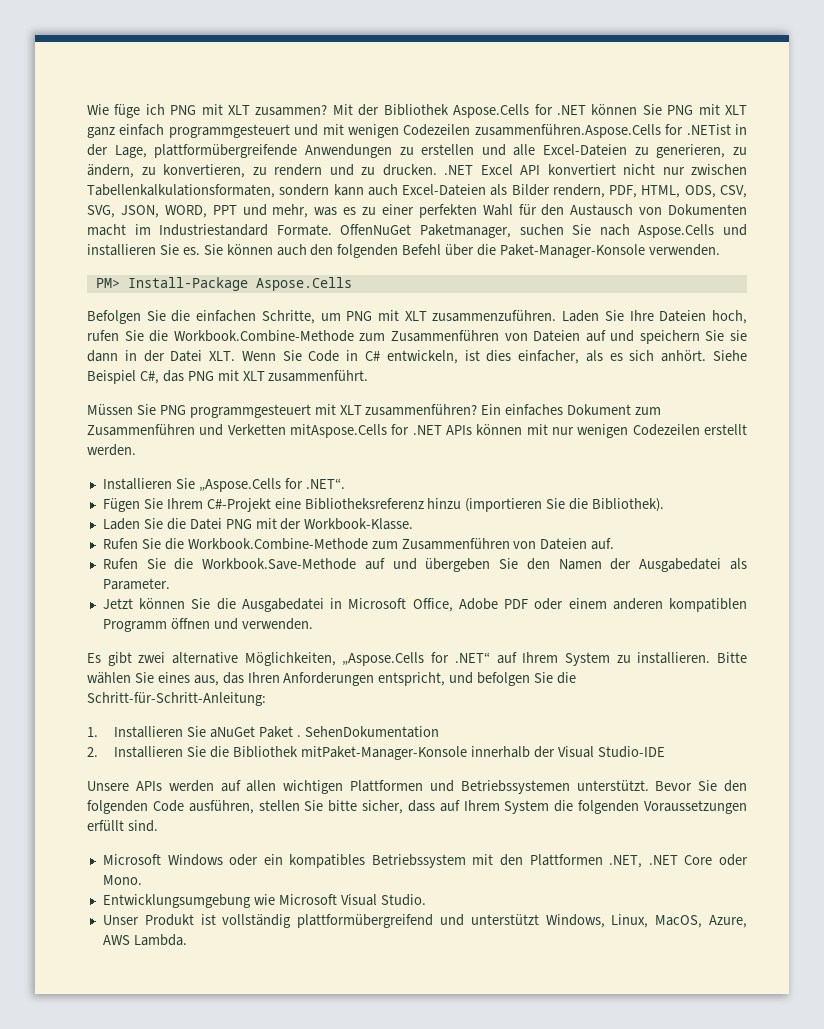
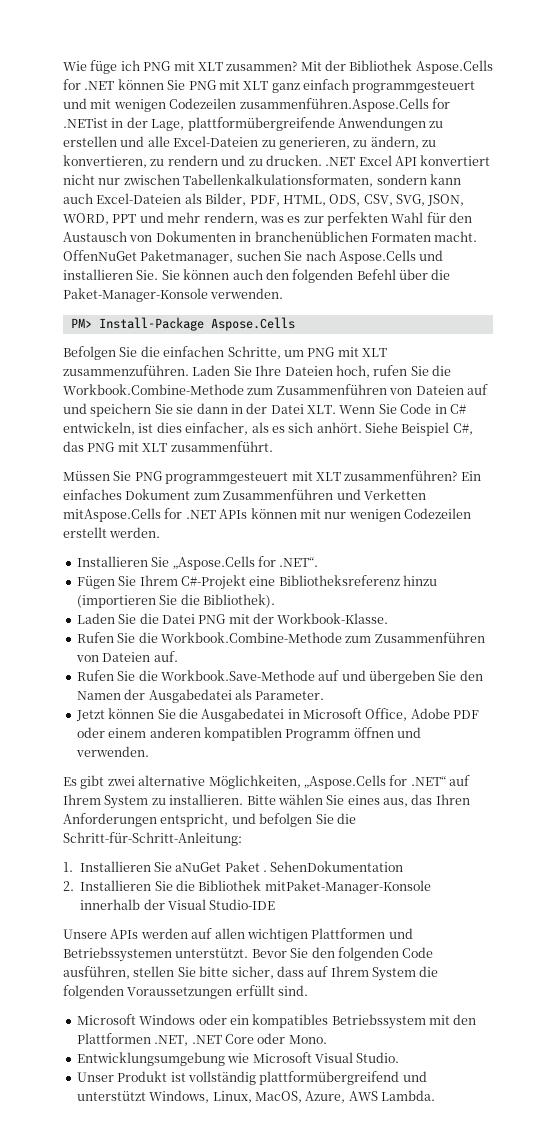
[511,184,605,198] Bilder rendern, -> [205,193,247,206] Bilder,
[272,204,414,218] mehr, was es zu einer -> [167,212,324,225] mehr rendern, was es zur
[87,224,332,236] macht im Industriestandard Formate. -> [239,231,478,242] in branchenüblichen Formaten macht.
[159,244,200,255] Sie es. -> [136,270,159,280] Sie.

